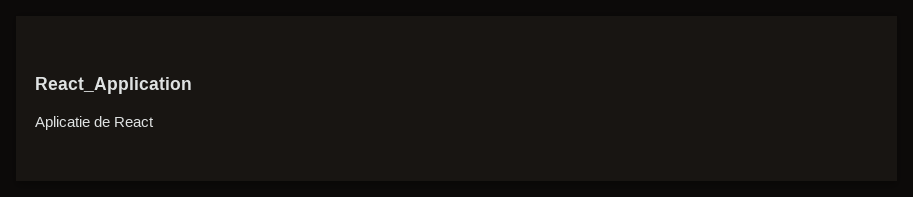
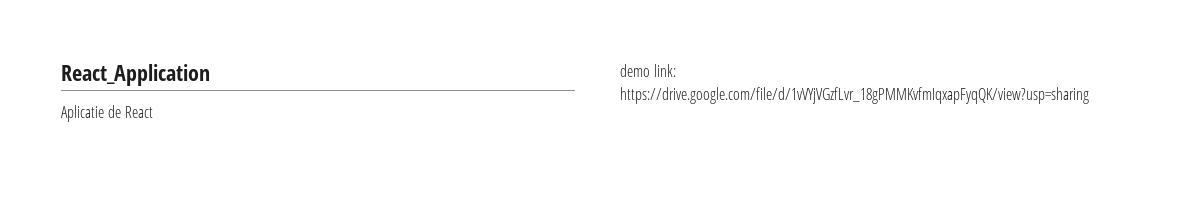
(155, 122) none -> [620,64,677,77] [620,87,1089,104] // demo link: https://drive.google.com/file/d/1vVYjVGzfLvr_18gPMMKvfmIqxapFyqQK/view?usp=sharing

